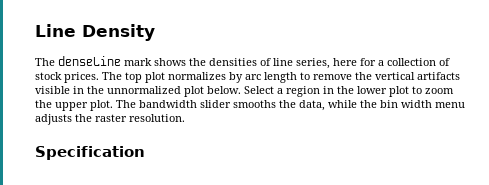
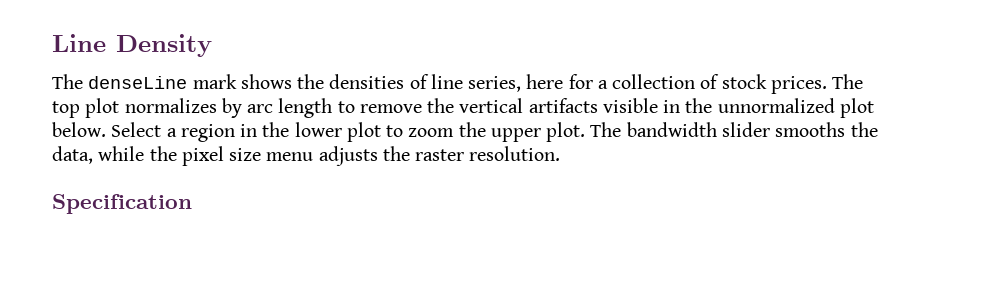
[380,100,432,108] bin width -> [181,146,262,166] pixel size

